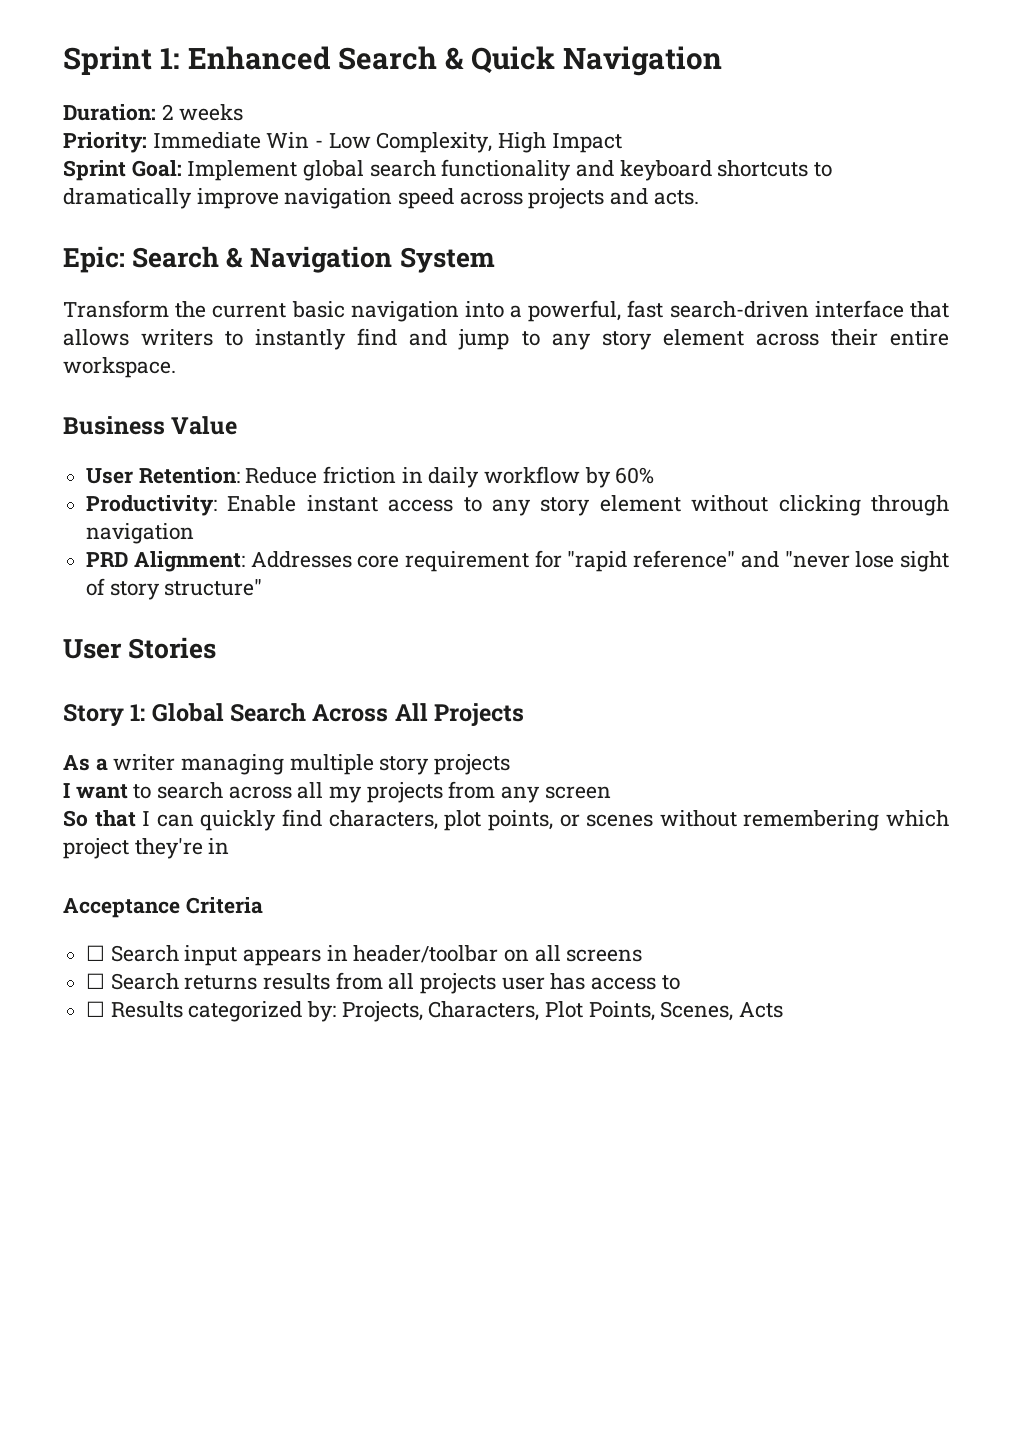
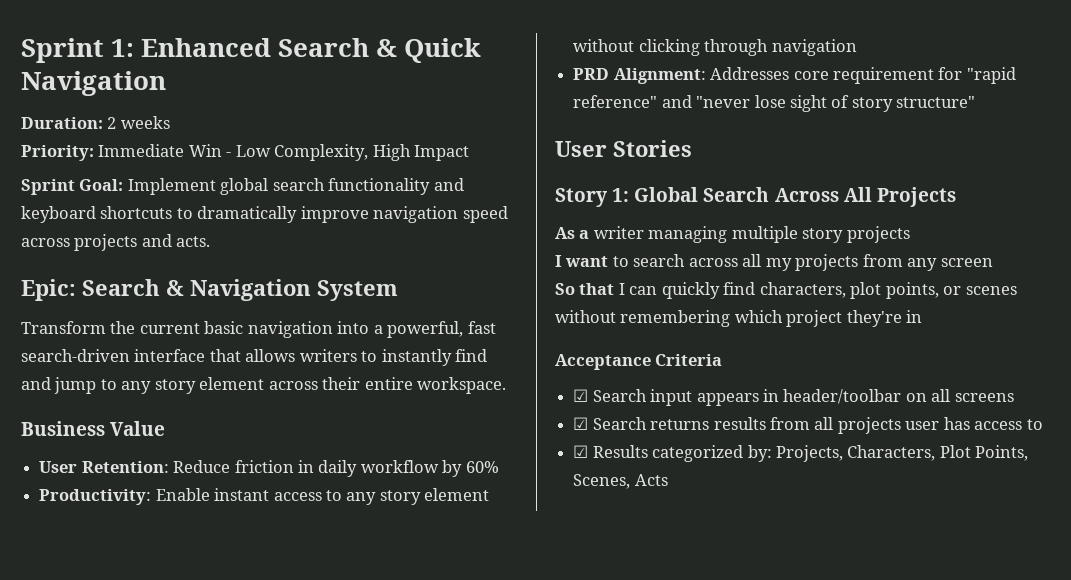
[86,945,106,961] ☐ -> [573,389,589,402] ☑
[86,973,106,989] ☐ -> [573,417,589,430] ☑
[86,1001,106,1017] ☐ -> [573,445,589,458] ☑

